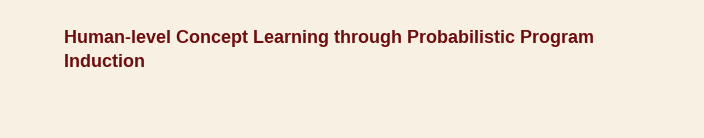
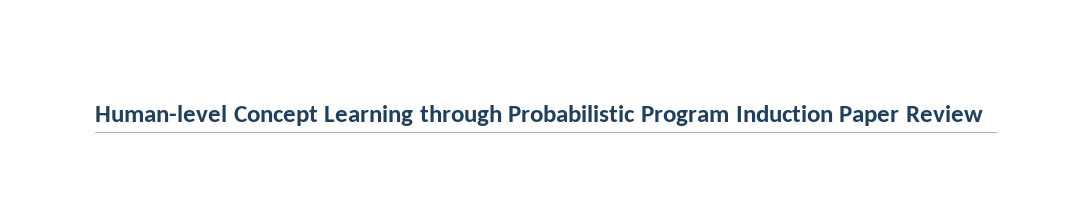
(145, 60) none -> [839,105,983,126] Paper Review

